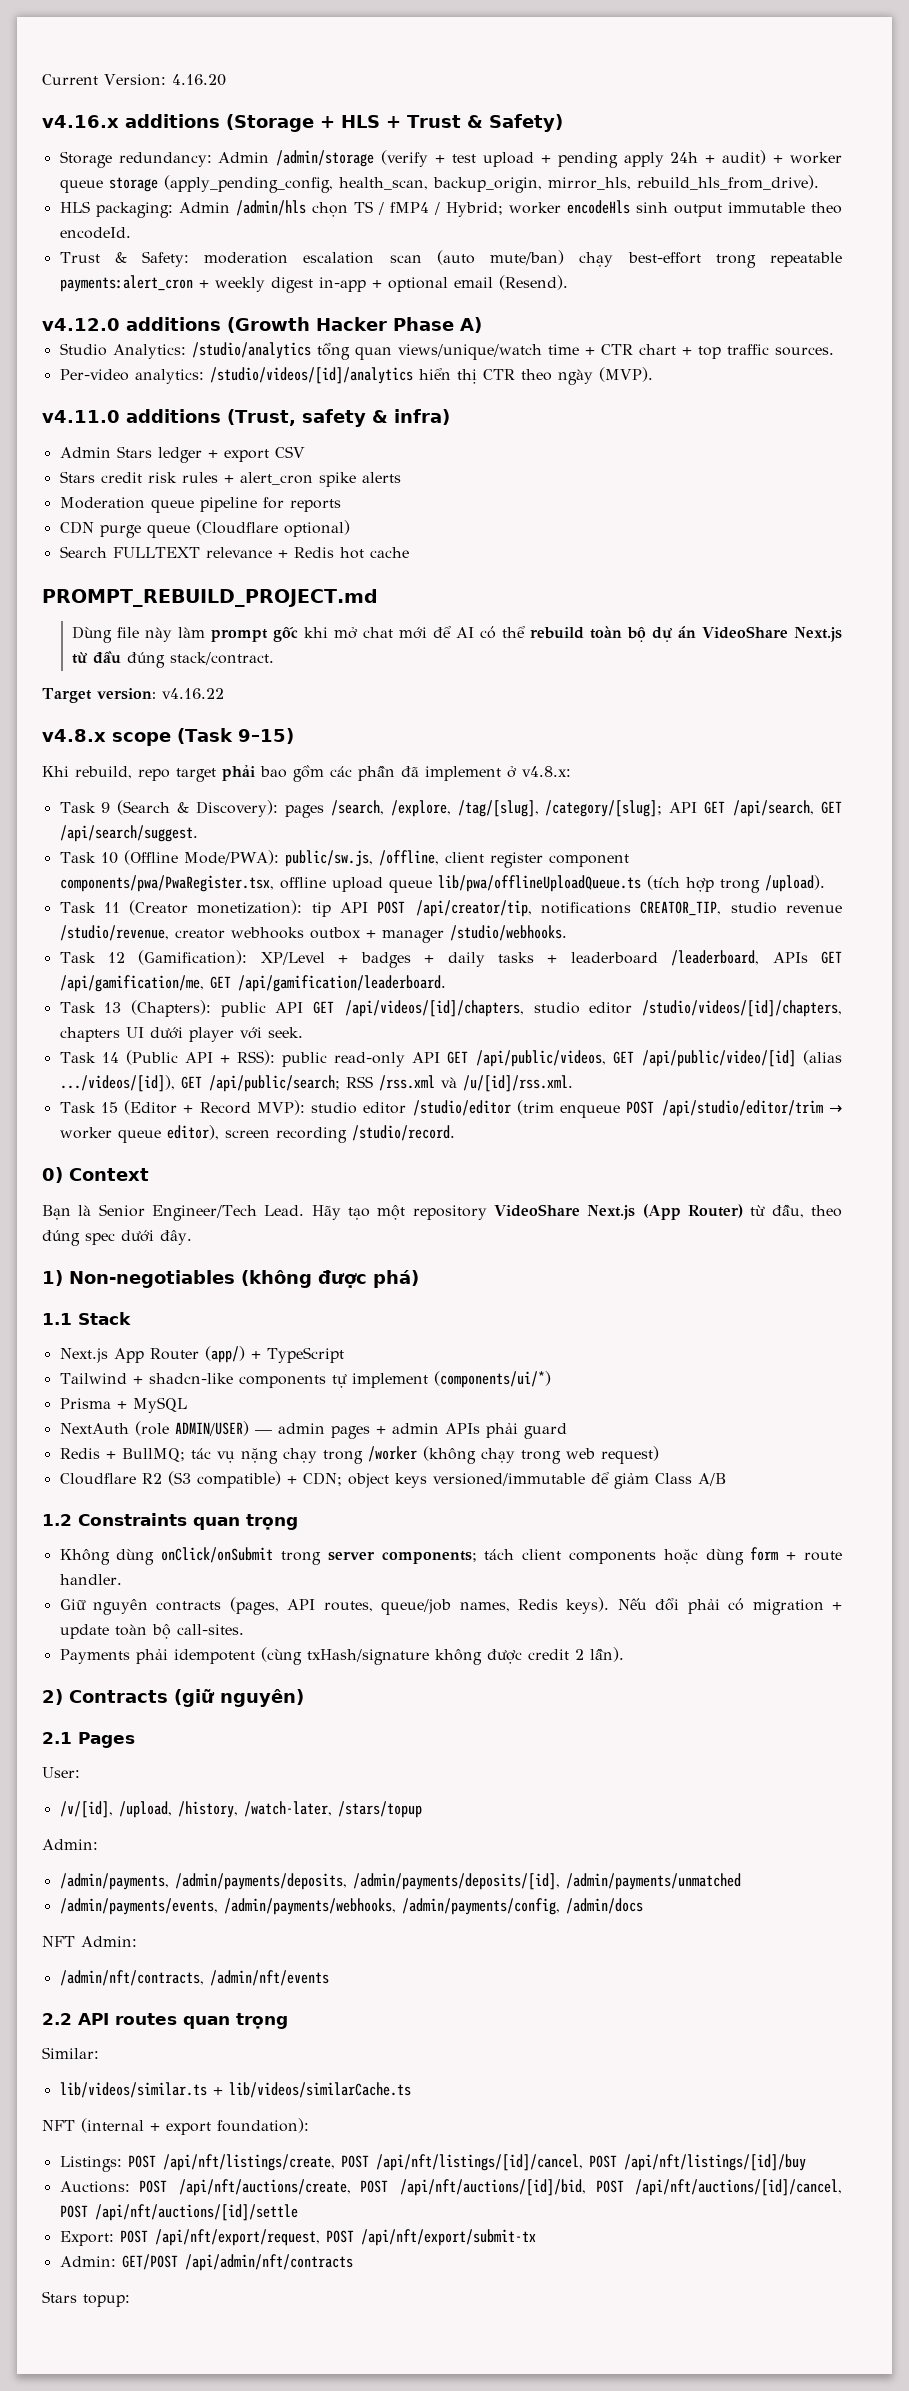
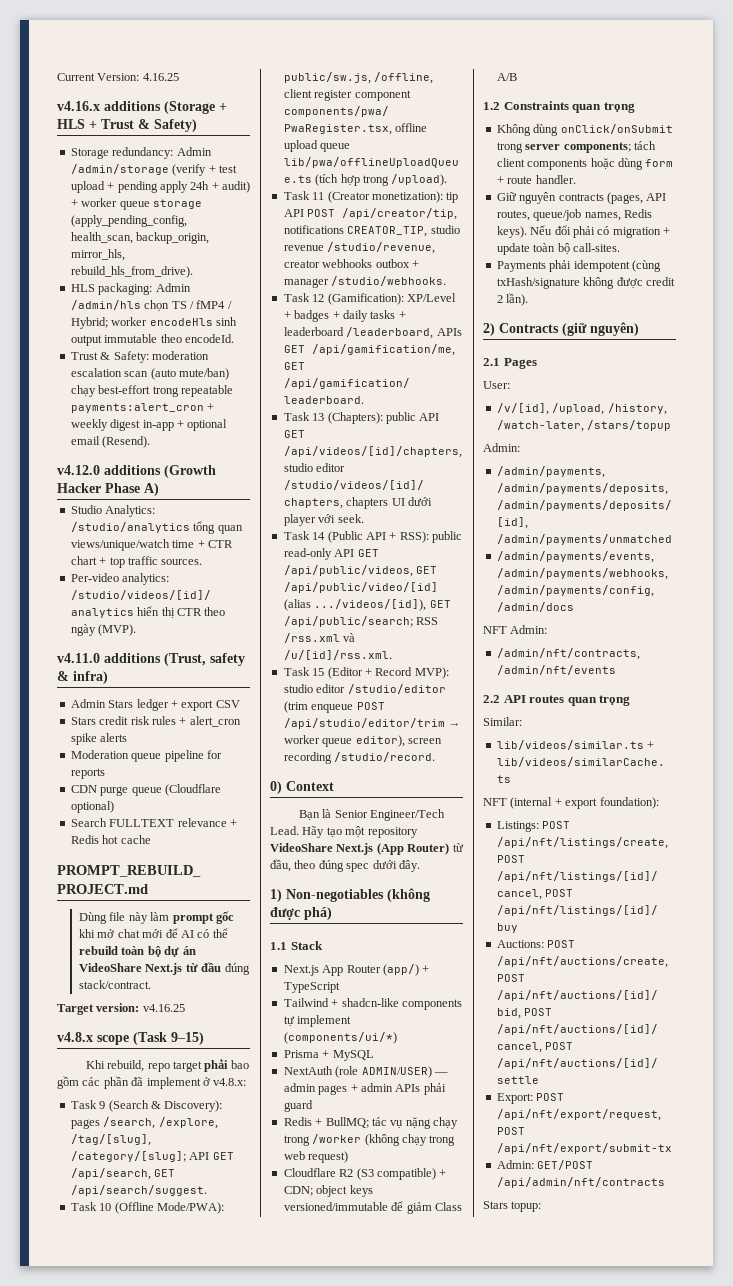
[171,74,226,86] 4.16.20 -> [142,73,179,81] 4.16.25
[161,688,224,699] v4.16.22 -> [142,1004,185,1012] v4.16.25

